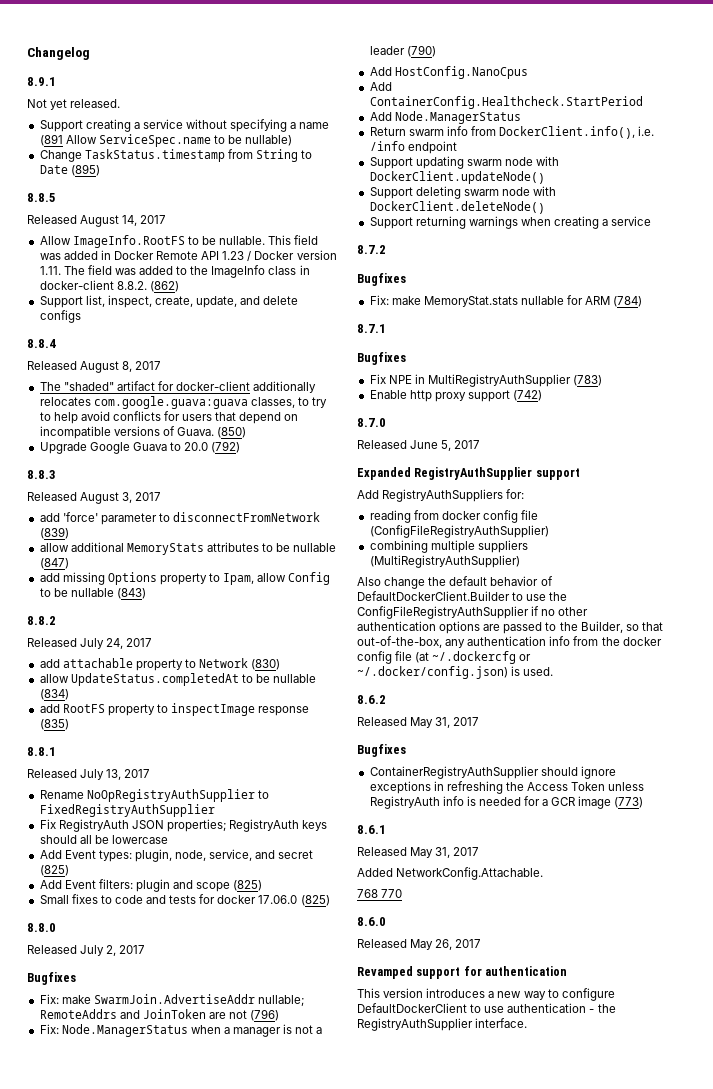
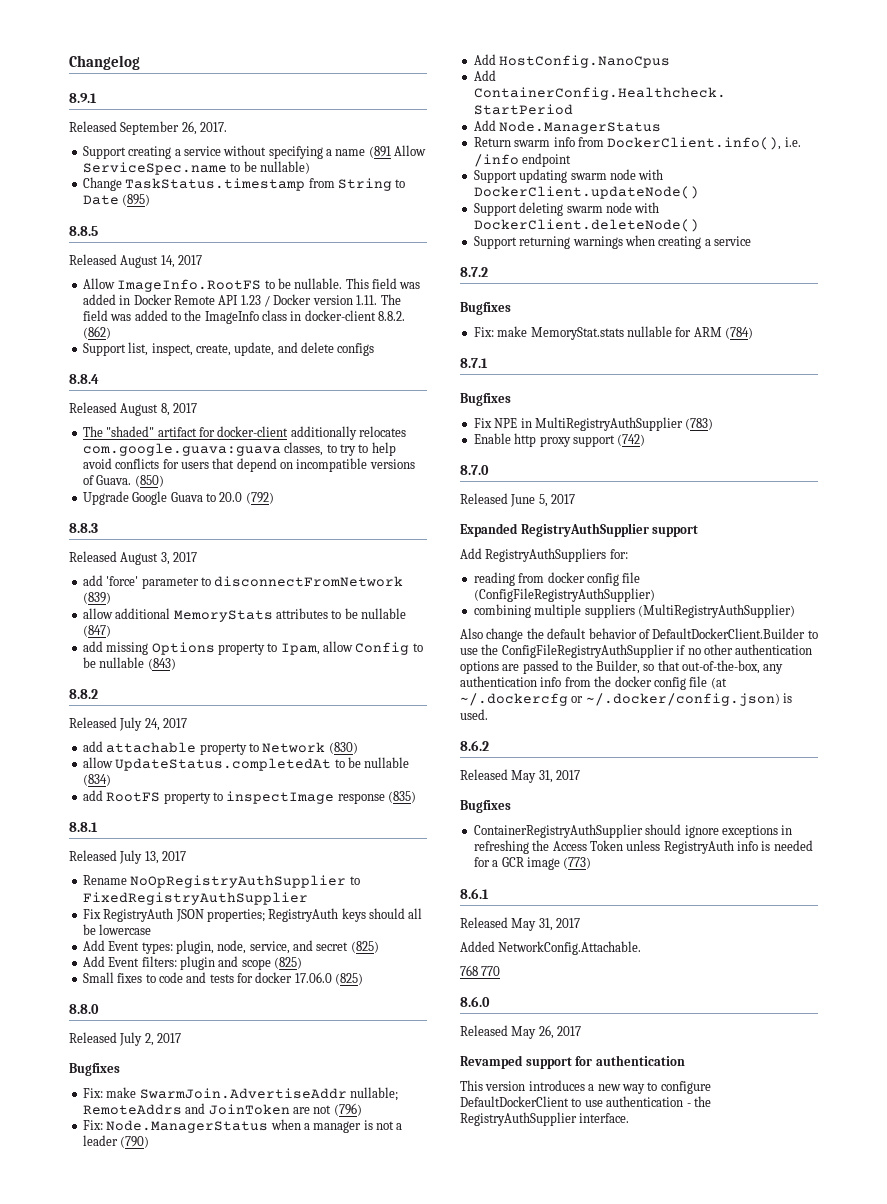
[27,99,121,110] Not yet released. -> [69,121,228,135] Released September 26, 2017.

